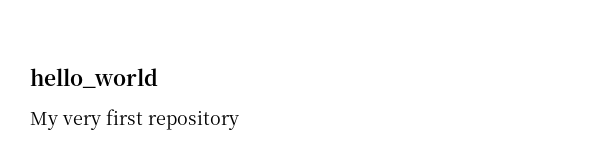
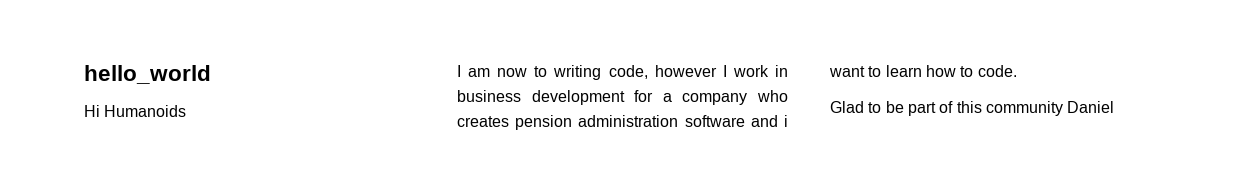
[30,109,239,130] My very first repository -> [84,105,187,117] [457,65,788,80] [457,90,788,105] [457,115,788,130] [829,65,1017,77] [830,101,1115,116] Hi Humanoids // I am now to writing code, however I work in business development for a company who creates pension administration software and i want to learn how to code. // Glad to be part of this community Daniel

